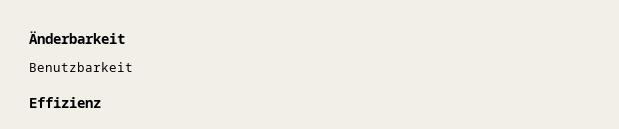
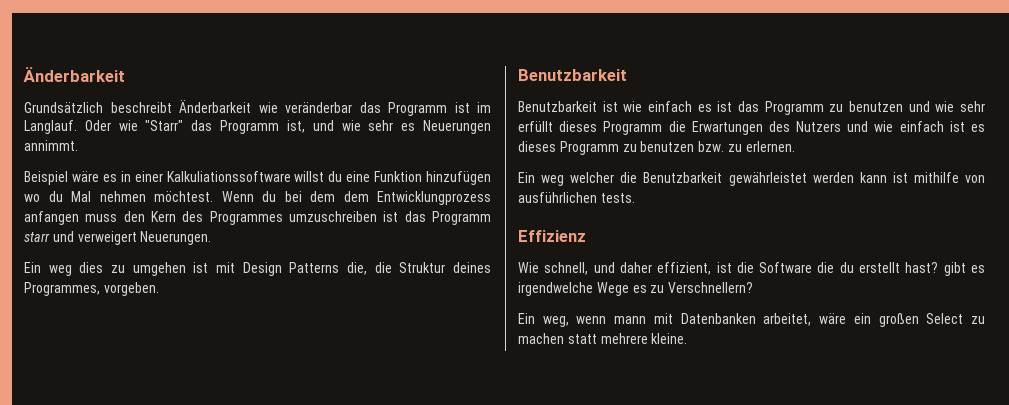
[29,62,133,72] [29,97,101,108] Benutzbarkeit // Effizienz -> [24,99,491,116] [24,120,491,134] [24,140,78,151] [24,171,491,185] [24,191,491,205] [24,211,491,225] [24,231,212,245] [24,262,492,276] [24,282,159,296] [518,69,627,81] [518,101,985,115] [518,121,985,135] [518,141,795,155] [518,172,986,186] [518,192,635,203] [518,230,586,242] [518,262,986,276] [518,282,754,296] [518,313,985,327] [518,333,688,344] Grundsätzlich beschreibt Änderbarkeit wie veränderbar das Programm ist im Langlauf. Oder wie "Starr" das Programm ist, und wie sehr es Neuerungen annimmt. // Beispiel wäre es in einer Kalkuliationssoftware willst du eine Funktion hinzufügen wo du Mal nehmen möchtest. Wenn du bei dem dem Entwicklungprozess anfangen muss den Kern des Programmes umzuschreiben ist das Programm starr und verweigert Neuerungen. // Ein weg dies zu umgehen ist mit Design Patterns die, die Struktur deines Programmes, vorgeben. // Benutzbarkeit // Benutzbarkeit ist wie einfach es ist das Programm zu benutzen und wie sehr erfüllt dieses Programm die Erwartungen des Nutzers und wie einfach ist es dieses Programm zu benutzen bzw. zu erlernen. // Ein weg welcher die Benutzbarkeit gewährleistet werden kann ist mithilfe von ausführlichen tests. // Effizienz // Wie schnell, und daher effizient, ist die Software die du erstellt hast? gibt es irgendwelche Wege es zu Verschnellern? // Ein weg, wenn mann mit Datenbanken arbeitet, wäre ein großen Select zu machen statt mehrere kleine.

